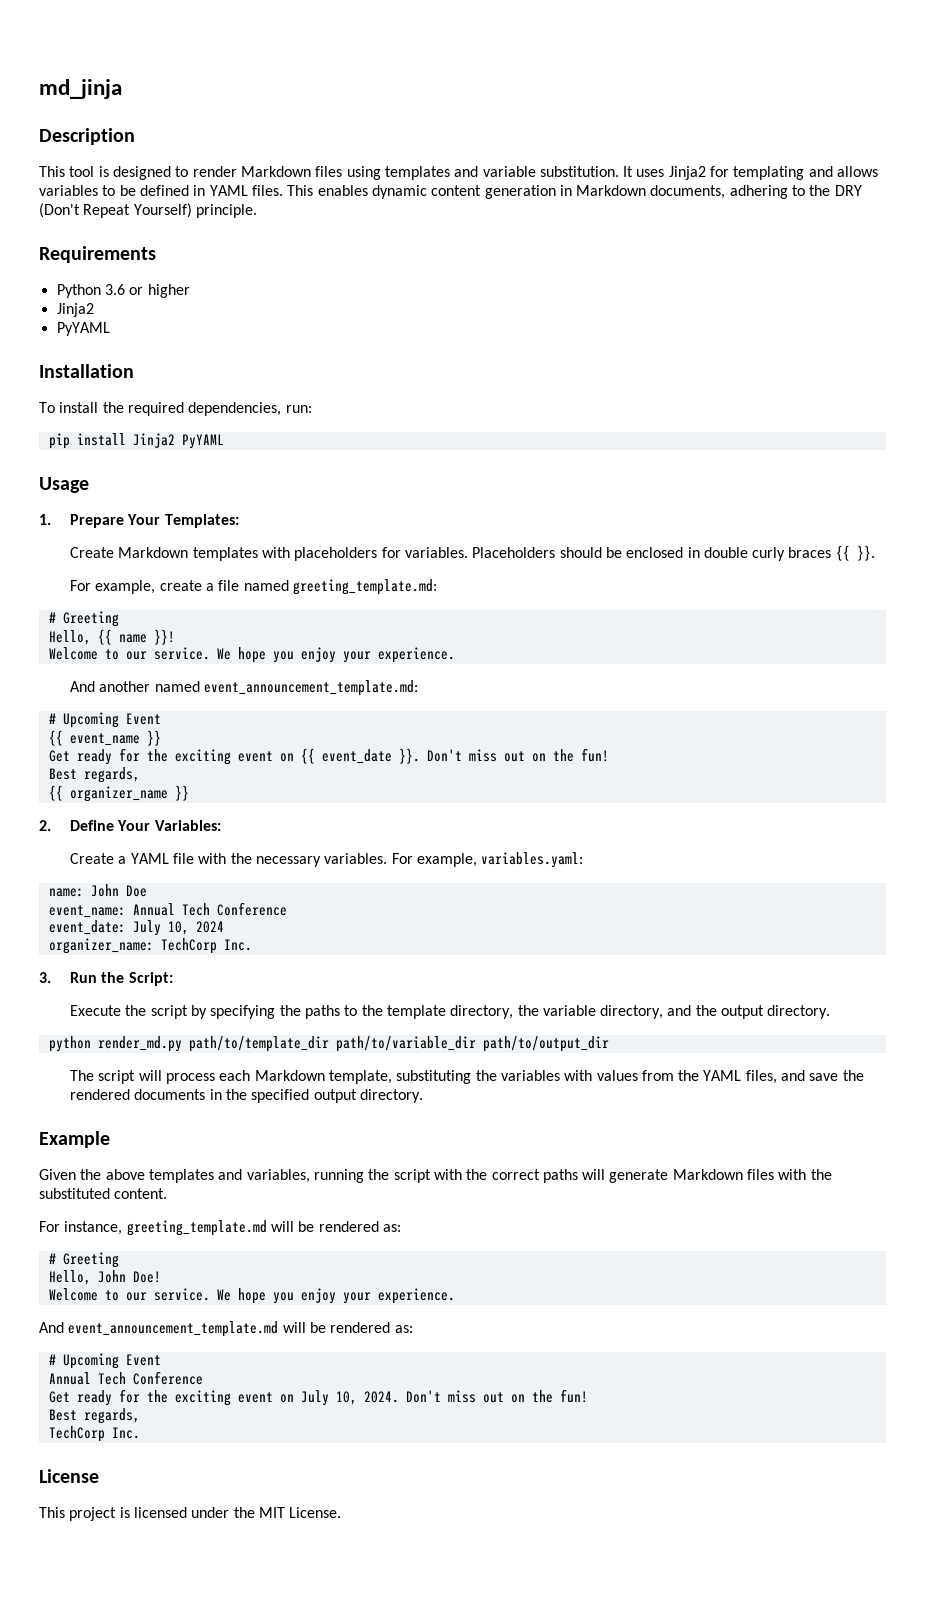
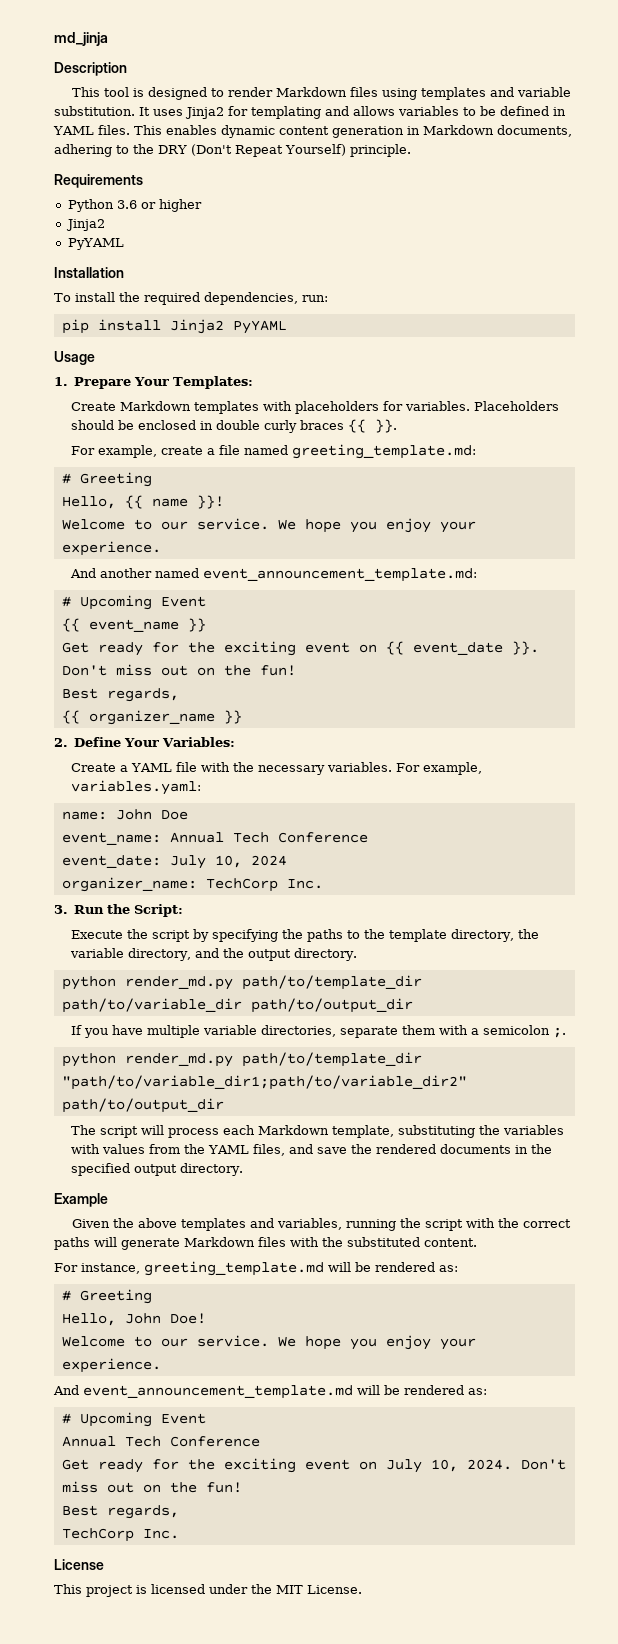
(609, 1044) none -> [71,1025,567,1038] [61,1052,422,1067] [61,1075,467,1090] [61,1098,224,1113] // If you have multiple variable directories, separate them with a semicolon ;. // python render_md.py path/to/template_dir "path/to/variable_dir1;path/to/variable_dir2" path/to/output_dir

